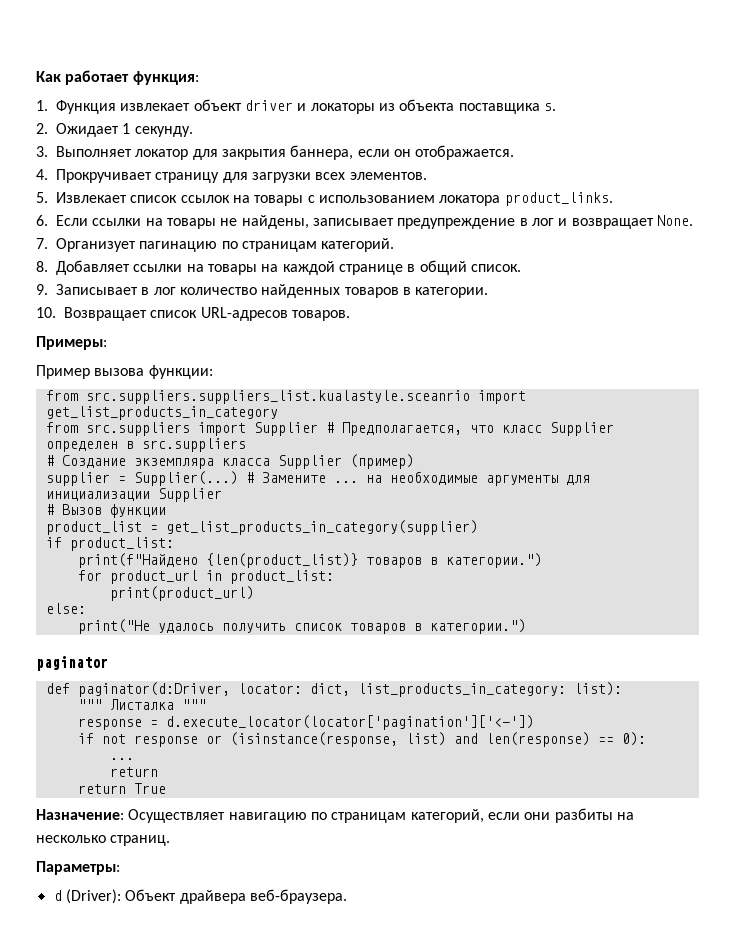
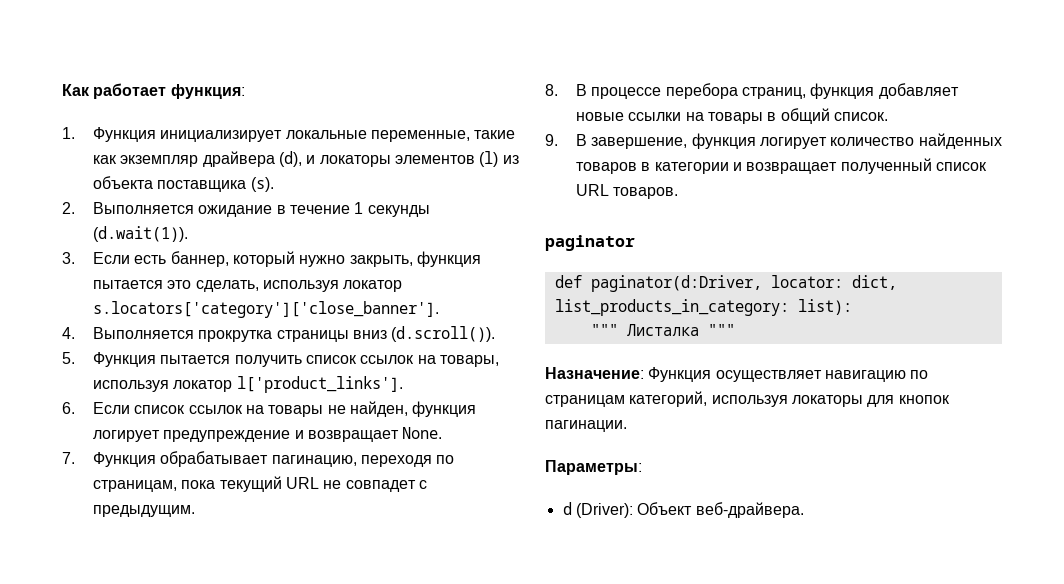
[120,99,375,114] извлекает объект driver и локаторы -> [160,130,516,142] [92,151,499,167] инициализирует локальные переменные, такие как экземпляр драйвера (d), и локаторы элементов (l)
[543,103,556,111] s. -> [250,177,274,192] (s).
[56,123,193,137] [36,145,515,160] [36,169,427,183] [36,192,613,206] [36,215,693,229] [36,238,395,252] [36,260,521,275] [36,284,489,298] [36,307,350,321] [36,336,107,350] [36,365,213,379] [45,390,526,404] [45,406,278,420] [45,422,614,436] [45,438,246,452] [45,454,414,469] [45,471,590,486] [45,488,222,502] [45,504,166,518] [45,520,478,535] [45,537,174,551] [77,553,542,568] [77,570,334,584] [109,586,254,601] [45,603,86,614] [77,619,526,634] Ожидает 1 секунду. // 3. Выполняет локатор для закрытия баннера, если он отображается. // 4. Прокручивает страницу для загрузки всех элементов. // 5. Извлекает список ссылок на товары с использованием локатора product_links. // 6. Если ссылки на товары не найдены, записывает предупреждение в лог и возвращает None. // 7. Организует пагинацию по страницам категорий. // 8. Добавляет ссылки на товары на каждой странице в общий список. // 9. Записывает в лог количество найденных товаров в категории. // 10. Возвращает список URL-адресов товаров. // Примеры: // Пример вызова функции: // from src.suppliers.suppliers_list.kualastyle.sceanrio import get_list_products_in_category // from src.suppliers import Supplier # Предполагается, что класс Supplier определен в src.suppliers // # Создание экземпляра класса Supplier (пример) // supplier = Supplier(...) # Замените ... на необходимые аргументы для инициализации Supplier // # Вызов функции // product_list = get_list_products_in_category(supplier) // if product_list: // print(f"Найдено {len(product_list)} товаров в категории.") // for product_url in product_list: // print(product_url) // else: // print("Не удалось получить список товаров в категории.") -> [92,202,430,217] [92,226,188,242] [62,251,481,267] [92,280,403,292] [92,301,439,318] [62,326,496,342] [62,352,499,367] [92,376,403,393] [62,401,477,417] [92,427,443,442] [62,451,455,467] [92,476,427,492] [92,505,195,517] [545,83,959,99] [575,108,888,124] [545,133,1002,149] [575,158,987,174] [575,184,679,199] Выполняется ожидание в течение 1 секунды (d.wait(1)). // 3. Если есть баннер, который нужно закрыть, функция пытается это сделать, используя локатор s.locators['category']['close_banner']. // 4. Выполняется прокрутка страницы вниз (d.scroll()). // 5. Функция пытается получить список ссылок на товары, используя локатор l['product_links']. // 6. Если список ссылок на товары не найден, функция логирует предупреждение и возвращает None. // 7. Функция обрабатывает пагинацию, переходя по страницам, пока текущий URL не совпадет с предыдущим. // 8. В процессе перебора страниц, функция добавляет новые ссылки на товары в общий список. // 9. В завершение, функция логирует количество найденных товаров в категории и возвращает полученный список URL товаров.
[77,715,534,730] [77,732,646,747] [109,758,134,760] [109,767,158,777] [77,783,166,794] // response = d.execute_locator(locator['pagination']['<-']) // if not response or (isinstance(response, list) and len(response) == 0): // ... // return // return True -> (735, 330) none
[128,809,226,823] Осуществляет -> [648,367,822,382] Функция осуществляет
[487,808,634,823] [36,835,171,846] если они разбиты на несколько страниц. -> [711,395,950,407] [545,420,627,432] используя локаторы для кнопок пагинации.
[179,889,347,904] драйвера веб-браузера. -> [695,502,804,518] веб-драйвера.

